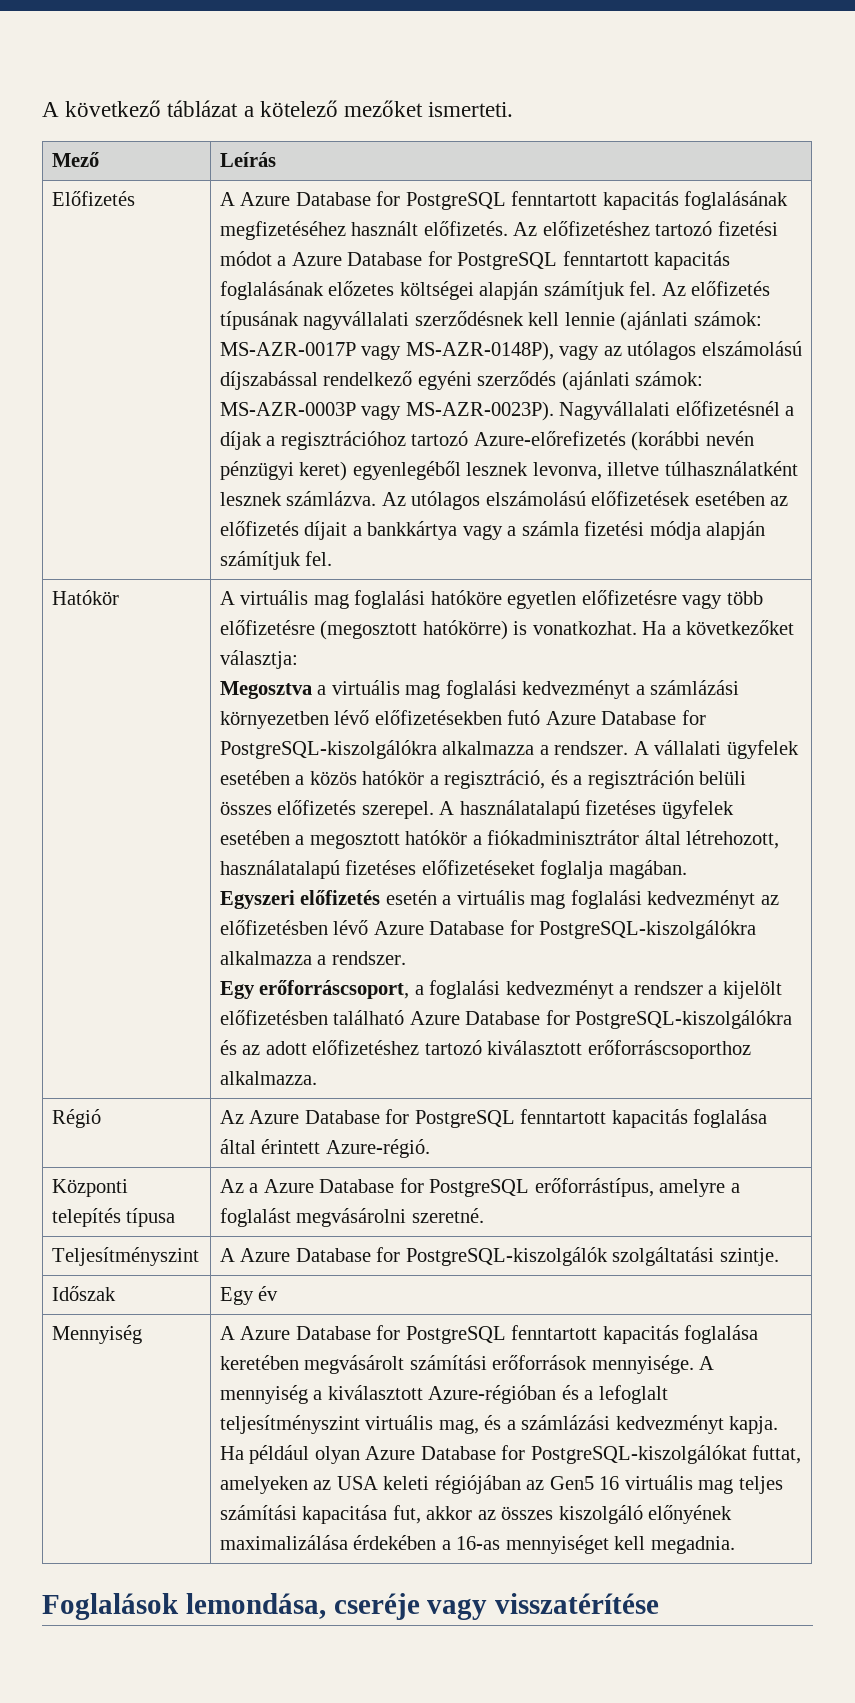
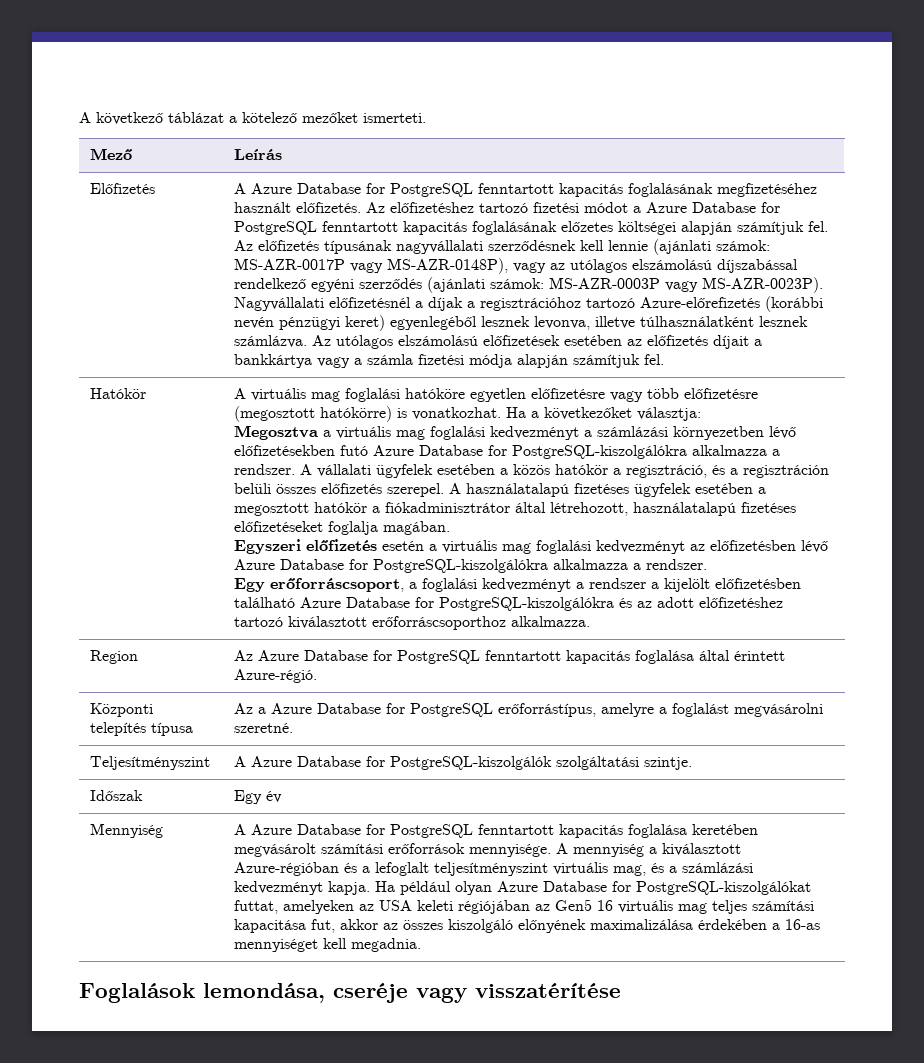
[51,1109,101,1128] Régió -> [89,650,138,664] Region

